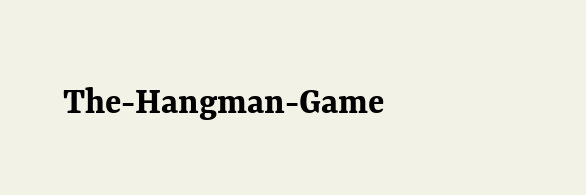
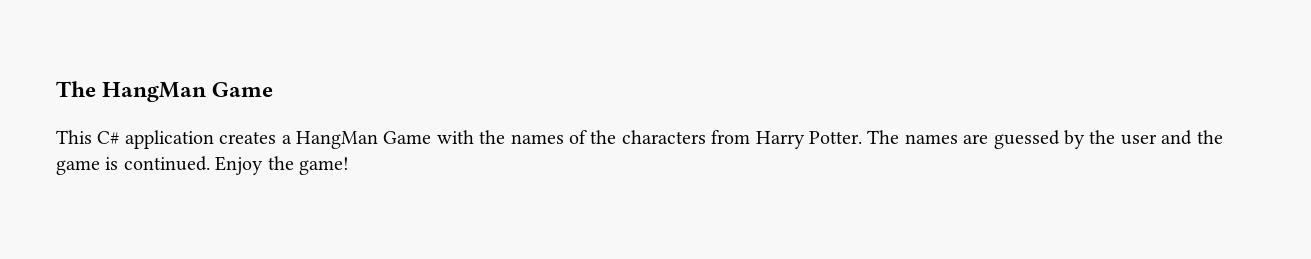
[63,87,384,120] The-Hangman-Game -> [56,81,274,102] [56,130,1223,149] [56,156,349,175] The HangMan Game // This C# application creates a HangMan Game with the names of the characters from Harry Potter. The names are guessed by the user and the game is continued. Enjoy the game!

